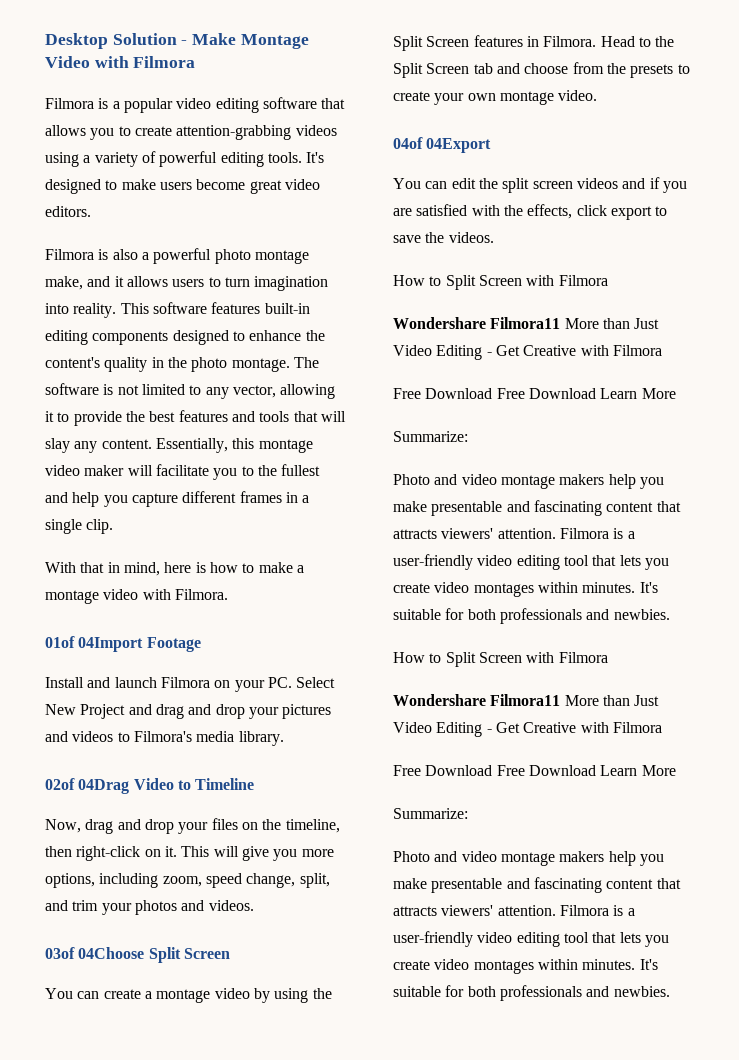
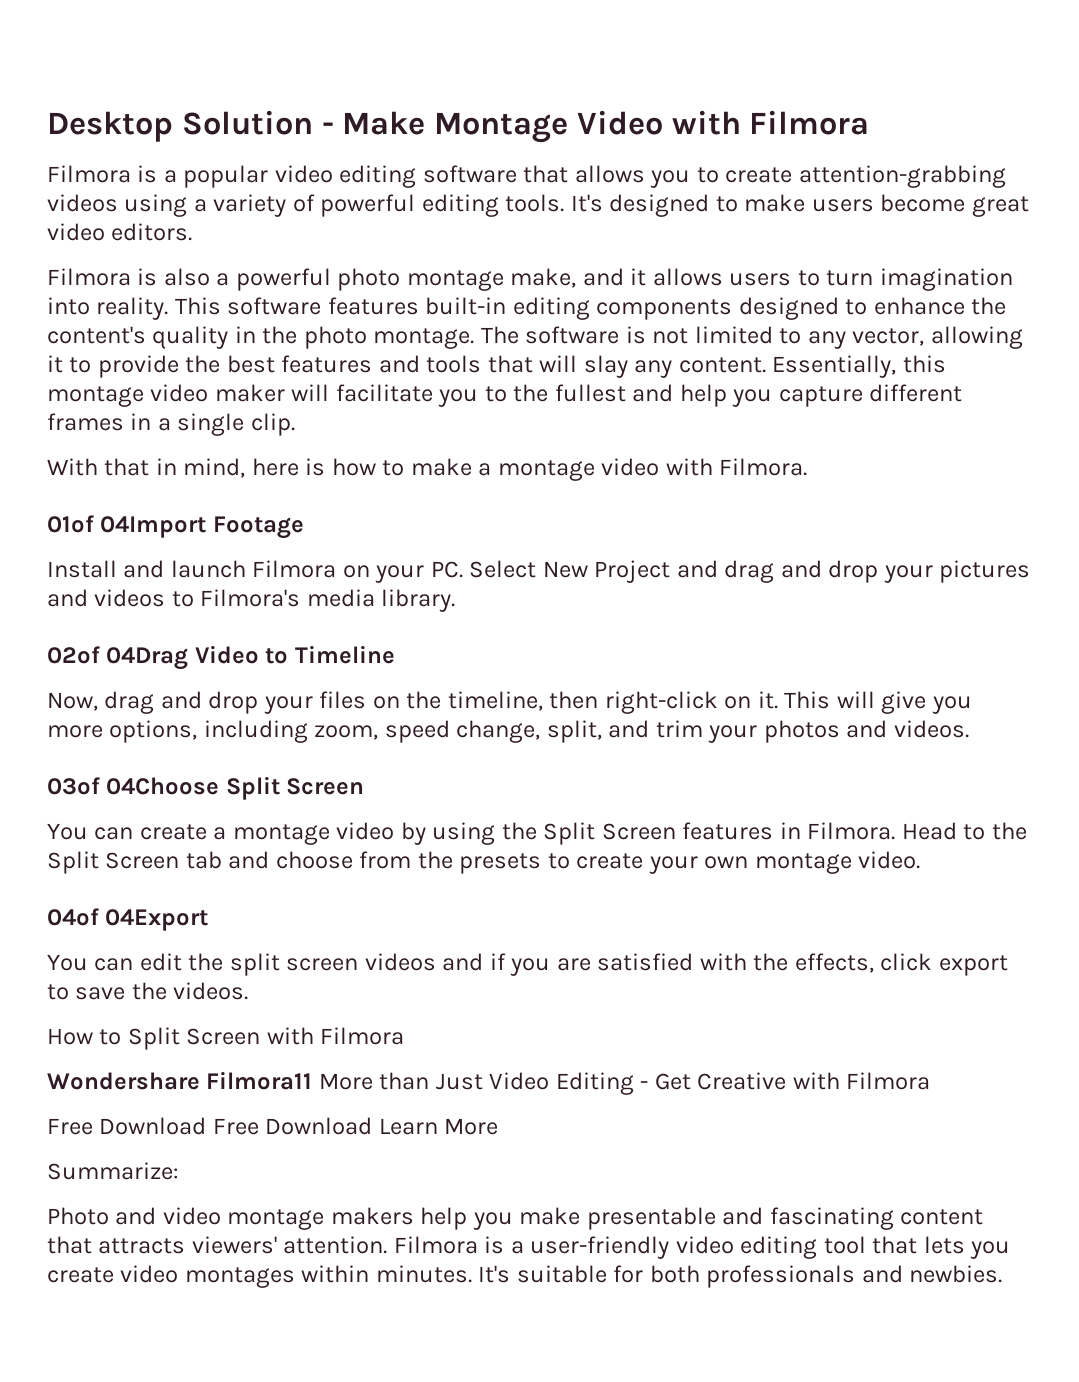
[393,652,608,667] [393,694,660,706] [393,722,662,737] [393,765,676,776] [393,808,468,819] [393,851,664,866] [393,877,681,893] [393,905,635,916] [393,931,669,947] [393,959,658,974] [393,985,670,1001] // How to Split Screen with Filmora // Wondershare Filmora11 More than Just Video Editing - Get Creative with Filmora // Free Download Free Download Learn More // Summarize: // Photo and video montage makers help you make presentable and fascinating content that attracts viewers' attention. Filmora is a user-friendly video editing tool that lets you create video montages within minutes. It's suitable for both professionals and newbies. -> (1003, 1274) none

